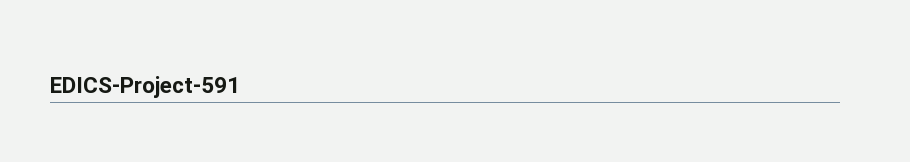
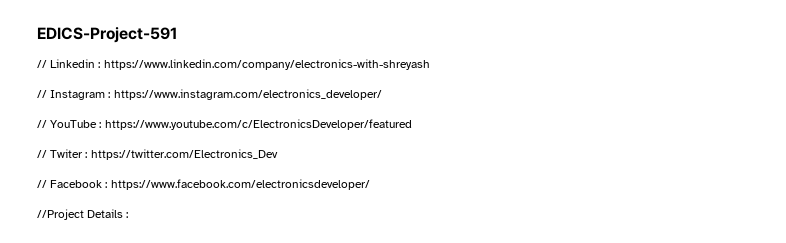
(240, 87) none -> [37,59,430,70] [37,89,382,100] [37,119,412,130] [37,149,278,160] [37,179,370,190] [37,209,129,220] // // Linkedin : https://www.linkedin.com/company/electronics-with-shreyash // // Instagram : https://www.instagram.com/electronics_developer/ // // YouTube : https://www.youtube.com/c/ElectronicsDeveloper/featured // // Twiter : https://twitter.com/Electronics_Dev // // Facebook : https://www.facebook.com/electronicsdeveloper/ // //Project Details :

